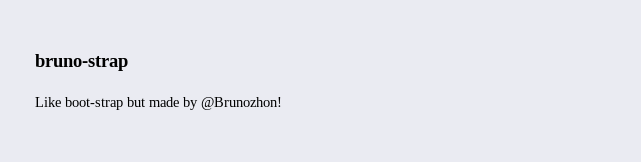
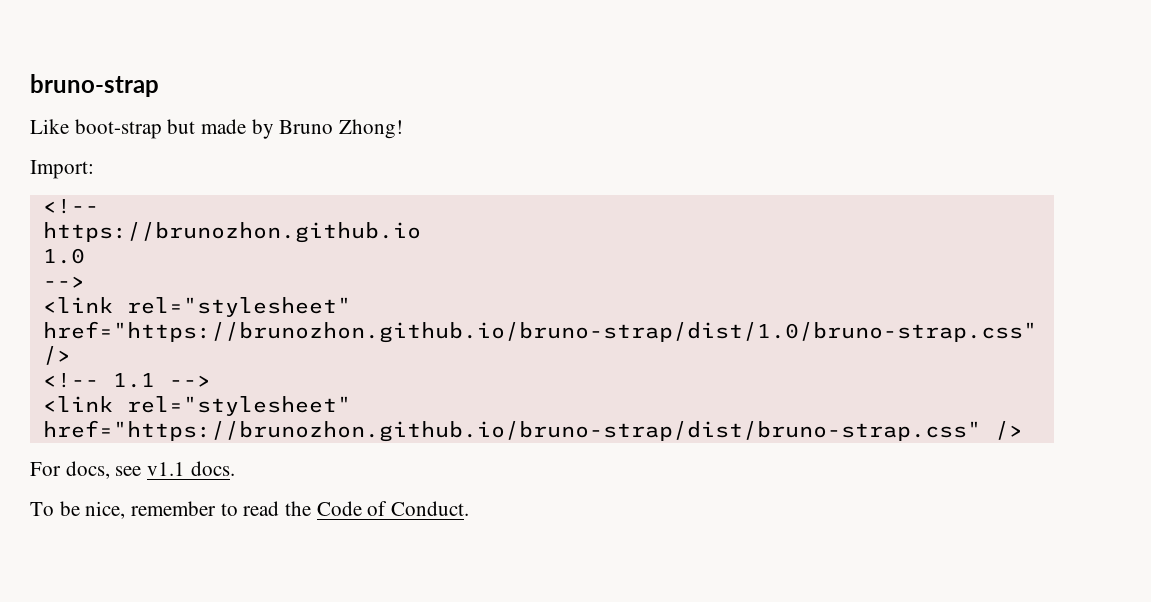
[201,97,282,110] @Brunozhon! -> [279,119,404,139] [30,160,94,179] [42,199,99,214] [42,222,421,243] [42,248,85,264] [42,276,85,288] [42,297,351,317] [42,321,1037,343] [42,346,71,365] [42,373,211,388] [42,396,351,416] [42,420,1023,442] [30,461,235,479] [30,501,470,519] Bruno Zhong! // Import: // <!-- // https://brunozhon.github.io // 1.0 // --> // <link rel="stylesheet" href="https://brunozhon.github.io/bruno-strap/dist/1.0/bruno-strap.css" /> // <!-- 1.1 --> // <link rel="stylesheet" href="https://brunozhon.github.io/bruno-strap/dist/bruno-strap.css" /> // For docs, see v1.1 docs. // To be nice, remember to read the Code of Conduct.

